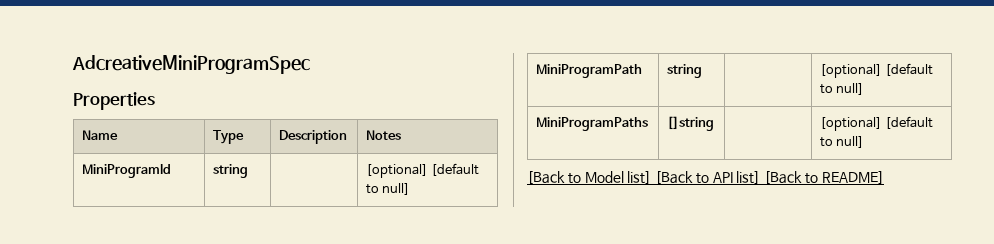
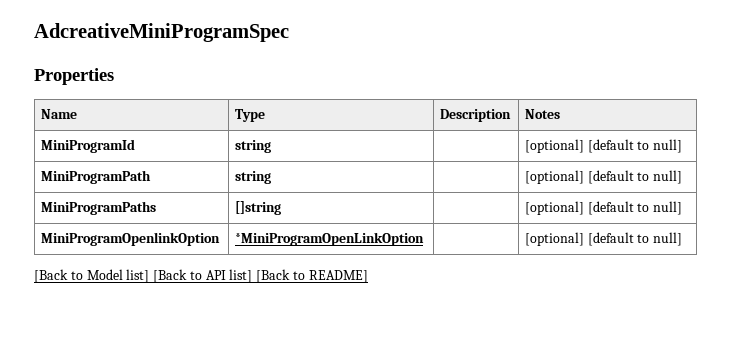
(865, 142) none -> [40,232,220,246] [234,232,424,246] [524,232,683,246] // MiniProgramOpenlinkOption | *MiniProgramOpenLinkOption | | [optional] [default to null]

